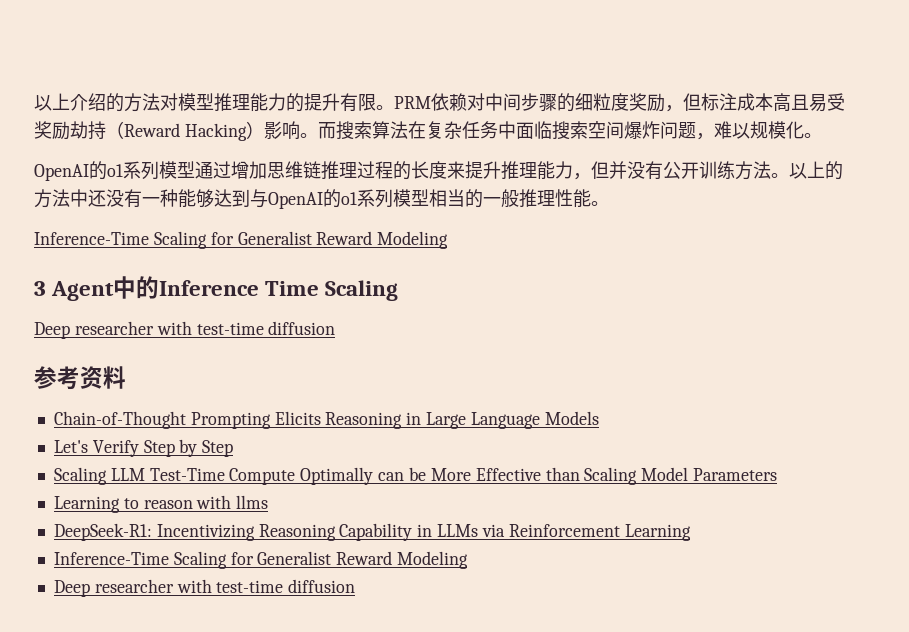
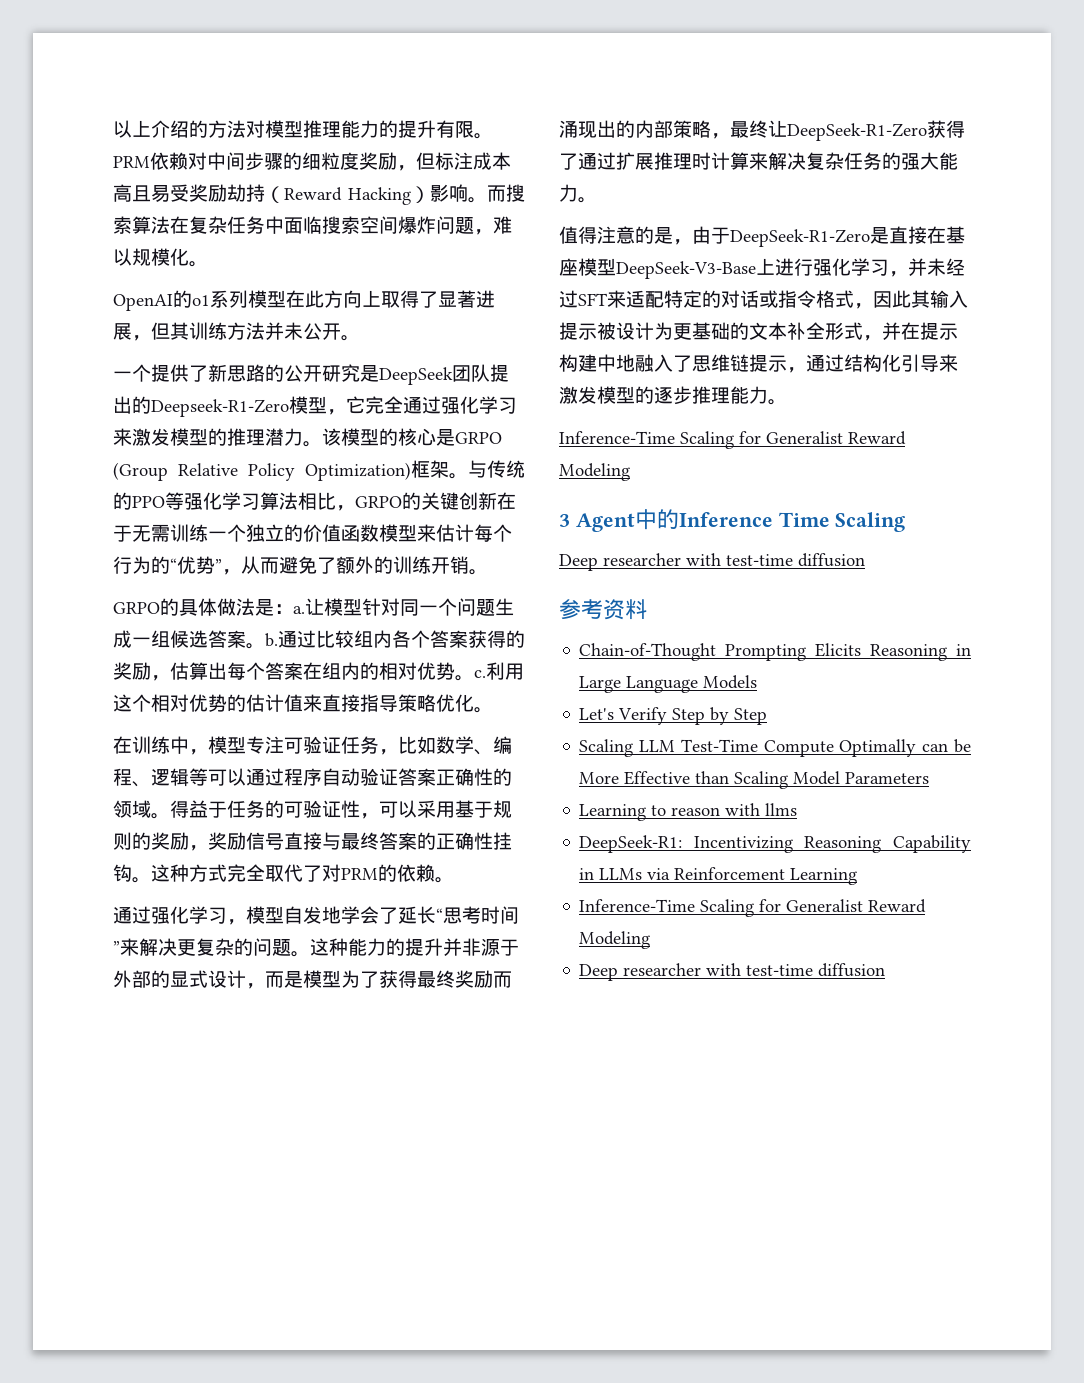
[195,161,843,180] [34,189,591,209] 通过增加思维链推理过程的长度来提升推理能力，但并没有公开训练方法。以上的方法中还没有一种能够达到与OpenAI的o1系列模型相当的一般推理性能 -> [286,290,495,308] [113,322,360,341] [113,364,509,385] [113,396,517,417] [113,428,502,447] [113,460,525,481] [113,492,516,511] [113,524,512,542] [113,556,488,575] [113,598,514,616] [113,630,525,649] [113,662,524,681] [113,694,493,713] [113,736,512,755] [113,768,512,787] [113,800,512,819] [113,832,512,851] [113,864,454,883] [113,906,519,925] [113,938,519,957] [113,970,512,989] [559,120,965,141] [559,152,958,170] [559,184,597,203] [559,226,965,247] [559,258,965,279] [559,290,968,309] [559,322,958,341] [559,354,958,373] [559,386,768,405] 在此方向上取得了显著进展，但其训练方法并未公开。 // 一个提供了新思路的公开研究是DeepSeek团队提出的Deepseek-R1-Zero模型，它完全通过强化学习来激发模型的推理潜力。该模型的核心是GRPO (Group Relative Policy Optimization)框架。与传统的PPO等强化学习算法相比，GRPO的关键创新在于无需训练一个独立的价值函数模型来估计每个行为的“优势”，从而避免了额外的训练开销。 // GRPO的具体做法是：a.让模型针对同一个问题生成一组候选答案。b.通过比较组内各个答案获得的奖励，估算出每个答案在组内的相对优势。c.利用这个相对优势的估计值来直接指导策略优化。 // 在训练中，模型专注可验证任务，比如数学、编程、逻辑等可以通过程序自动验证答案正确性的领域。得益于任务的可验证性，可以采用基于规则的奖励，奖励信号直接与最终答案的正确性挂钩。这种方式完全取代了对PRM的依赖。 // 通过强化学习，模型自发地学会了延长“思考时间”来解决更复杂的问题。这种能力的提升并非源于外部的显式设计，而是模型为了获得最终奖励而涌现出的内部策略，最终让DeepSeek-R1-Zero获得了通过扩展推理时计算来解决复杂任务的强大能力。 // 值得注意的是，由于DeepSeek-R1-Zero是直接在基座模型DeepSeek-V3-Base上进行强化学习，并未经过SFT来适配特定的对话或指令格式，因此其输入提示被设计为更基础的文本补全形式，并在提示构建中地融入了思维链提示，通过结构化引导来激发模型的逐步推理能力

